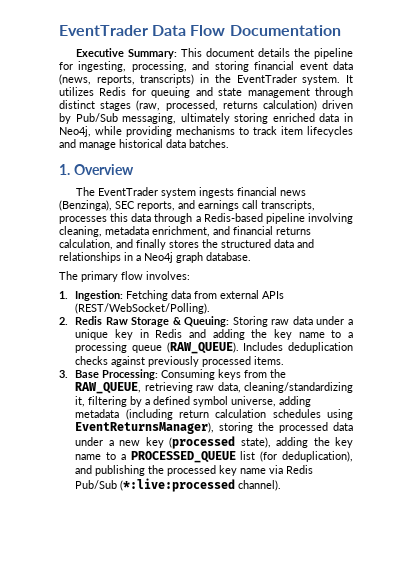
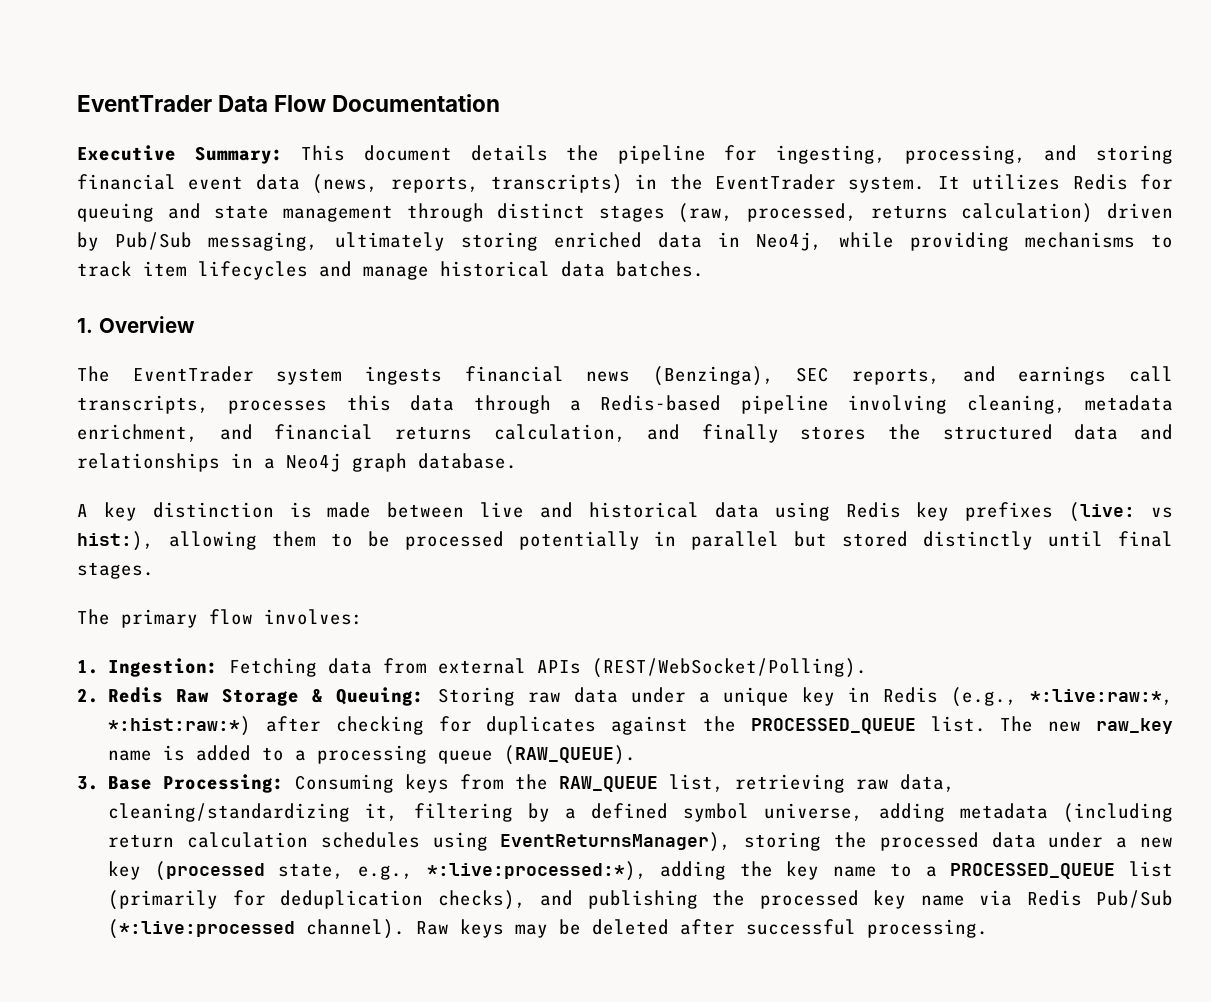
(251, 256) none -> [77,502,1173,522] [77,531,1173,551] [77,562,154,579] // A key distinction is made between live and historical data using Redis key prefixes (live: vs hist:), allowing them to be processed potentially in parallel but stored distinctly until final stages.
[189,329,325,340] and adding the key name -> [950,687,1173,707] [108,716,1173,736] [108,745,252,761] (e.g., *:live:raw:*, *:hist:raw:*) after checking for duplicates against the PROCESSED_QUEUE list. The new raw_key name is added
[243,342,353,353] [75,356,285,367] Includes deduplication checks against previously processed items. -> (637, 755) none
[75,382,142,394] RAW_QUEUE, -> [559,774,725,792] RAW_QUEUE list,
[240,437,271,448] state), -> [278,861,647,881] state, e.g., *:live:processed:*),
[260,451,353,462] (for deduplication), -> [108,890,526,910] (primarily for deduplication checks),
(282, 485) none -> [416,919,989,938] Raw keys may be deleted after successful processing.

